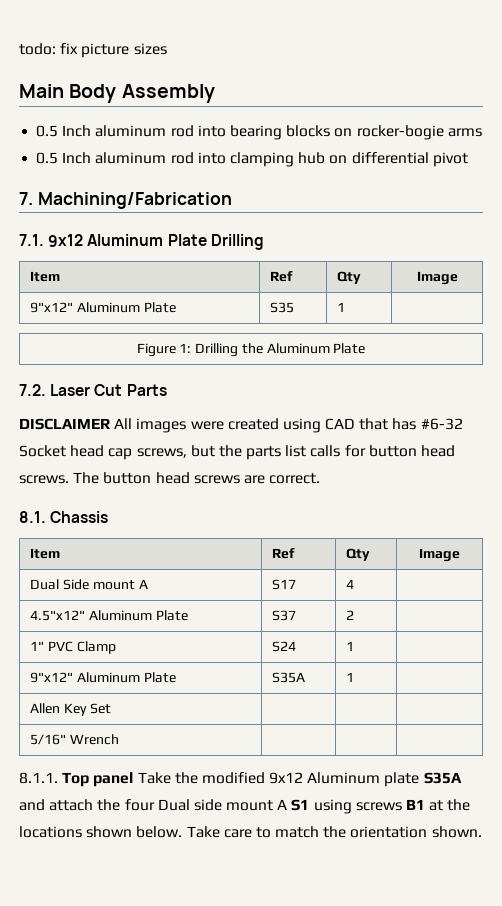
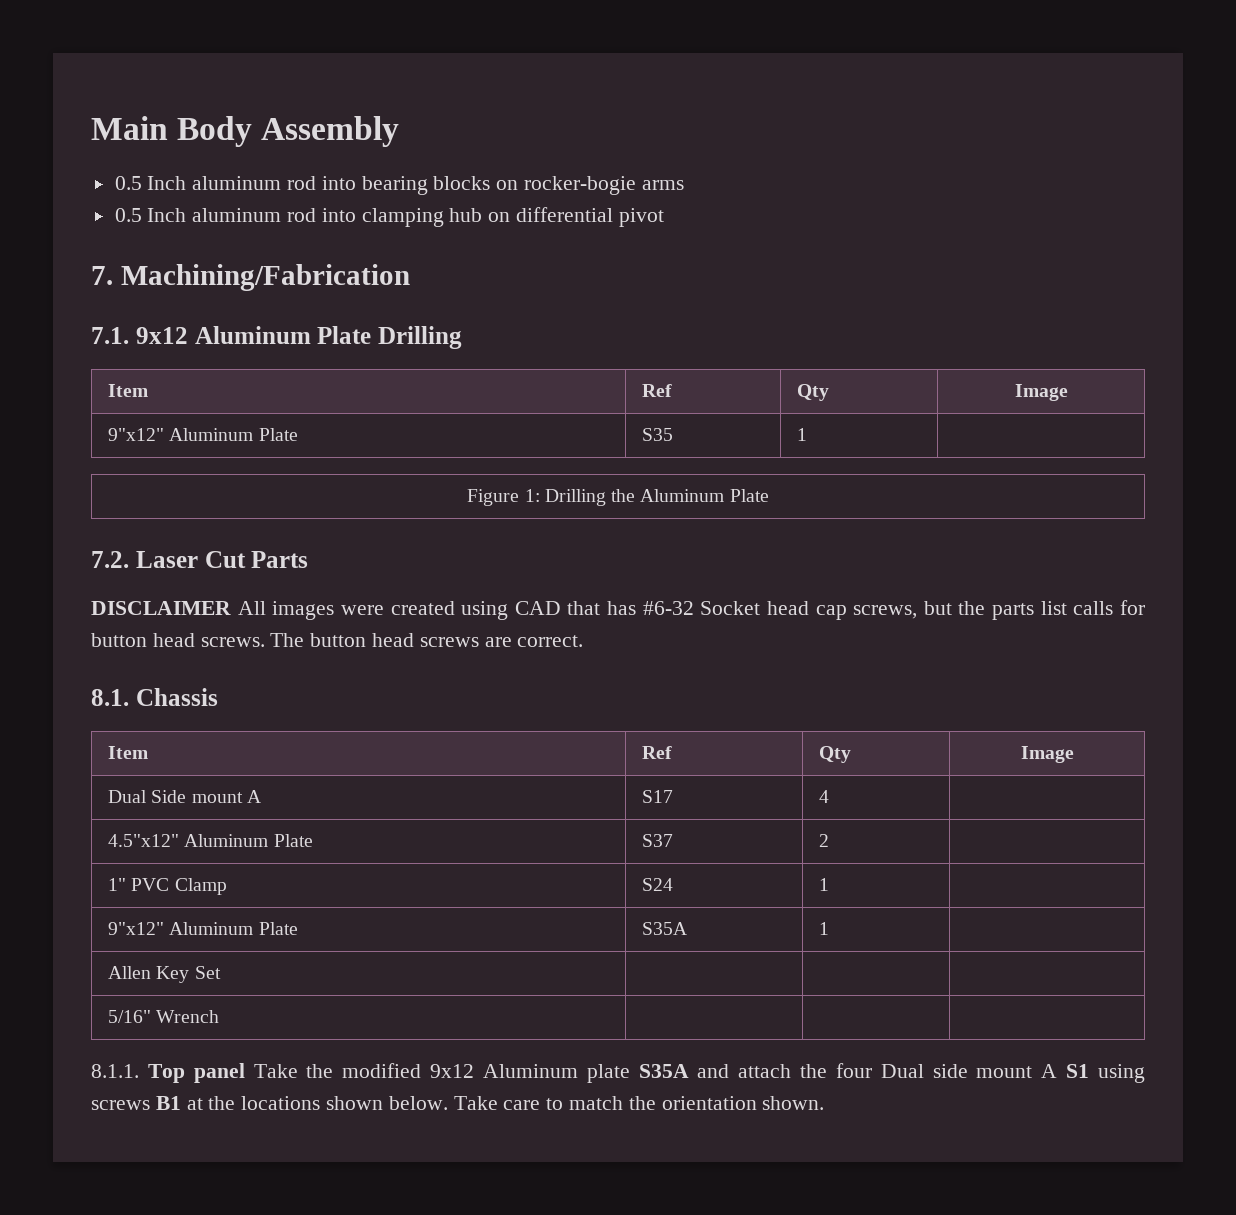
[19,43,167,58] todo: fix picture sizes // -> (91, 128) none

